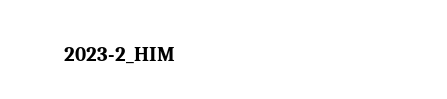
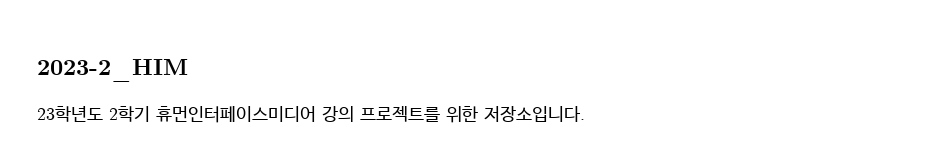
(175, 55) none -> [37,106,585,123] // 23학년도 2학기 휴먼인터페이스미디어 강의 프로젝트를 위한 저장소입니다.

